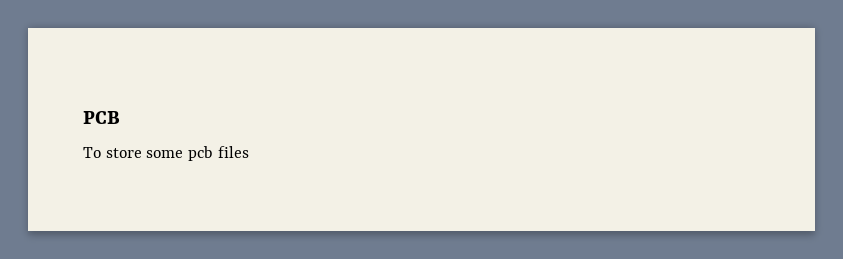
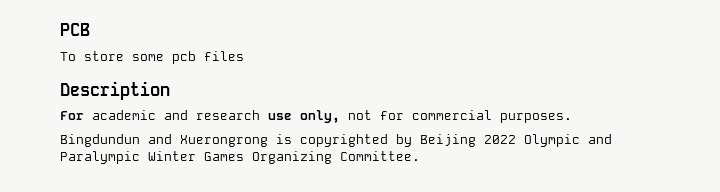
(249, 152) none -> [60,81,170,100] [60,110,572,123] [60,134,612,147] [60,151,420,164] // Description // For academic and research use only, not for commercial purposes. // Bingdundun and Xuerongrong is copyrighted by Beijing 2022 Olympic and Paralympic Winter Games Organizing Committee.

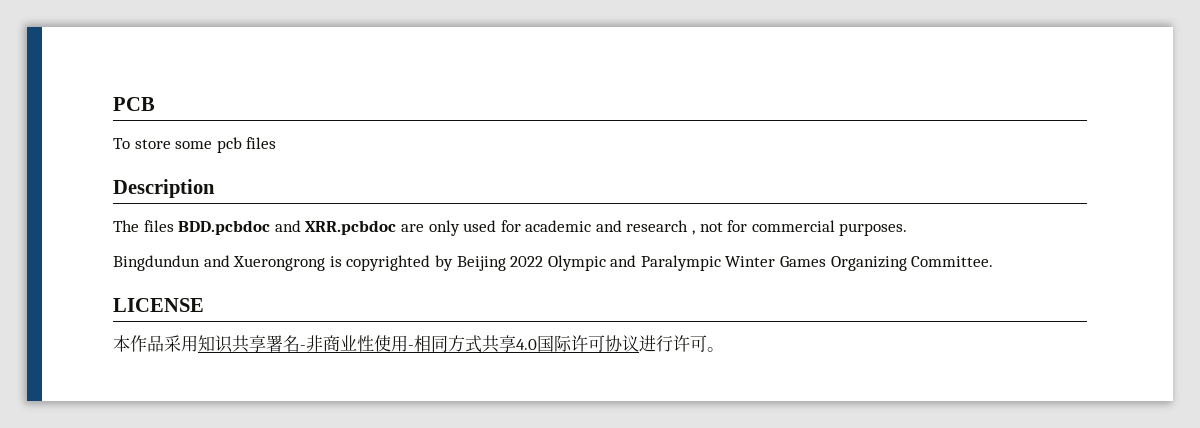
[60,111,84,120] For -> [113,220,521,236] The files BDD.pcbdoc and XRR.pcbdoc are only used for
[268,110,340,123] use only, -> [692,230,696,235] ,
(420, 156) none -> [113,298,204,312] [113,335,724,353] // LICENSE // 本作品采用知识共享署名-非商业性使用-相同方式共享4.0国际许可协议进行许可。

